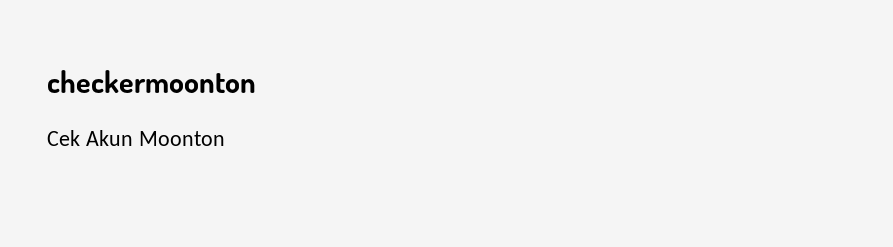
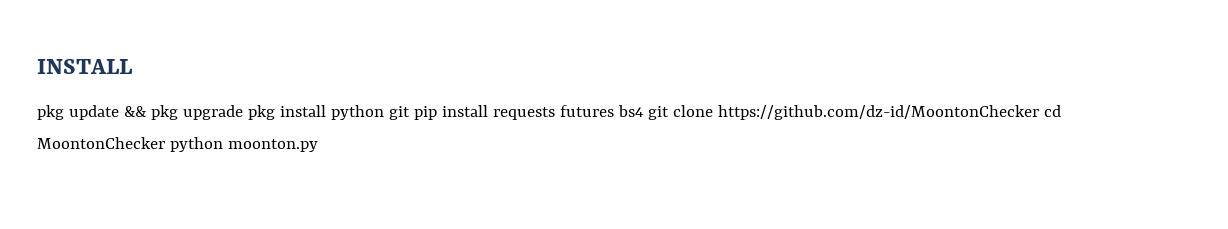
[47,70,256,93] [47,130,225,146] checkermoonton // Cek Akun Moonton -> [37,59,132,74] [37,105,1061,120] [37,137,318,152] INSTALL // pkg update && pkg upgrade pkg install python git pip install requests futures bs4 git clone https://github.com/dz-id/MoontonChecker cd MoontonChecker python moonton.py

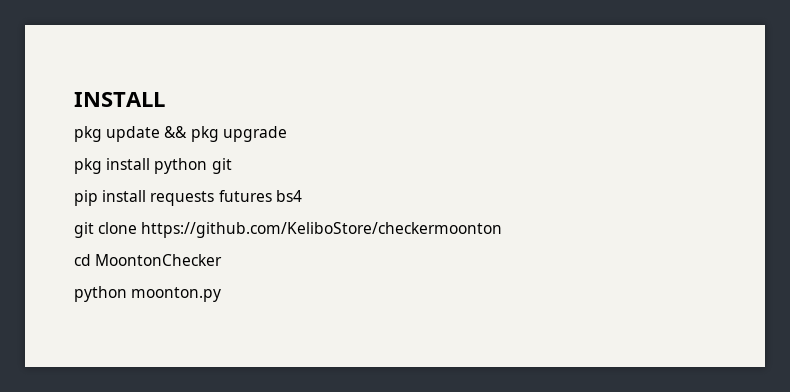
(243, 112) none -> (287, 134) //
(410, 113) none -> (232, 166) //
(643, 111) none -> (302, 196) //
[717,105,1039,120] https://github.com/dz-id/MoontonChecker -> [141,222,503,238] https://github.com/KeliboStore/checkermoonton //
(165, 143) none -> (223, 260) //

